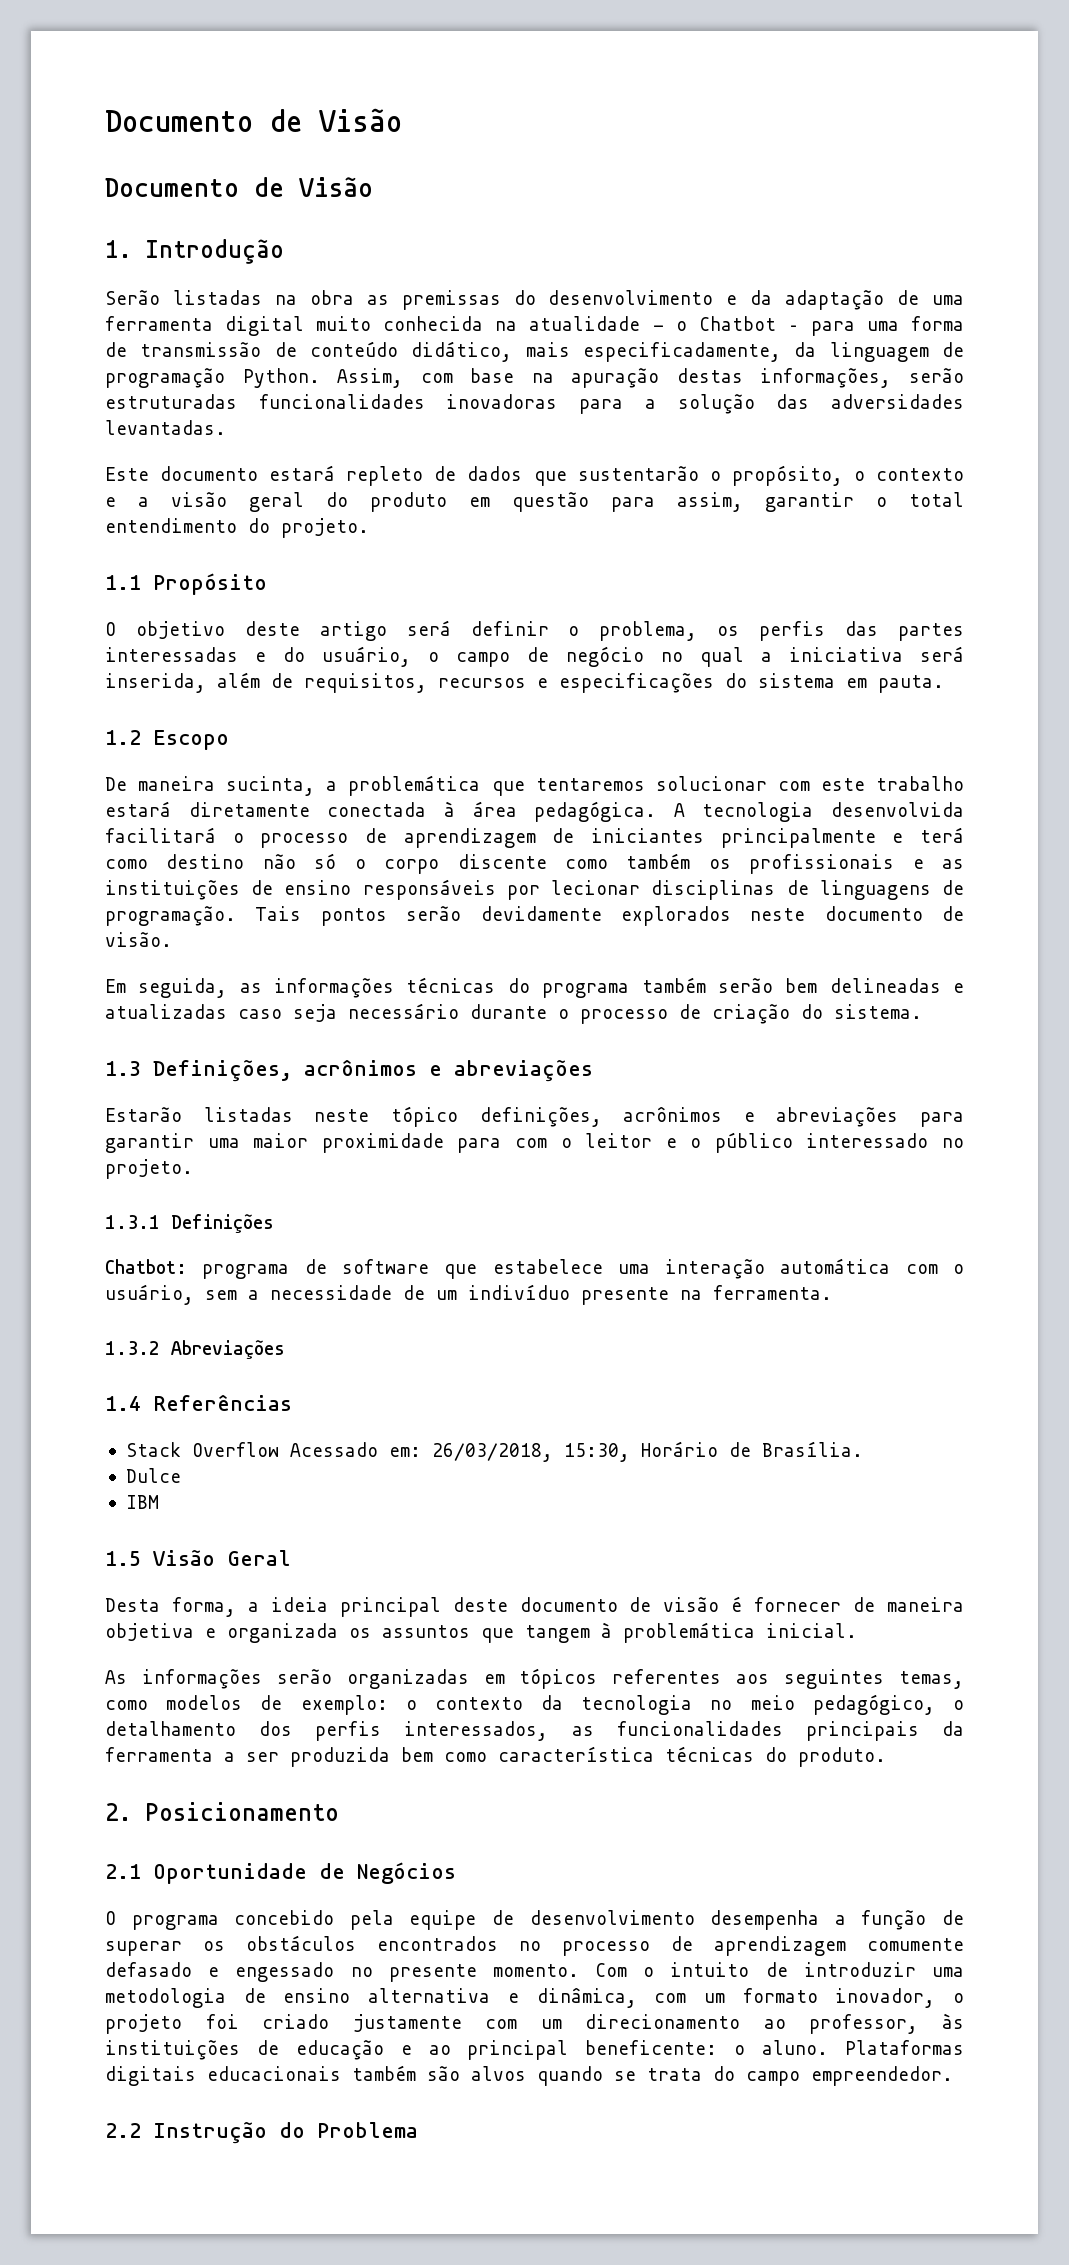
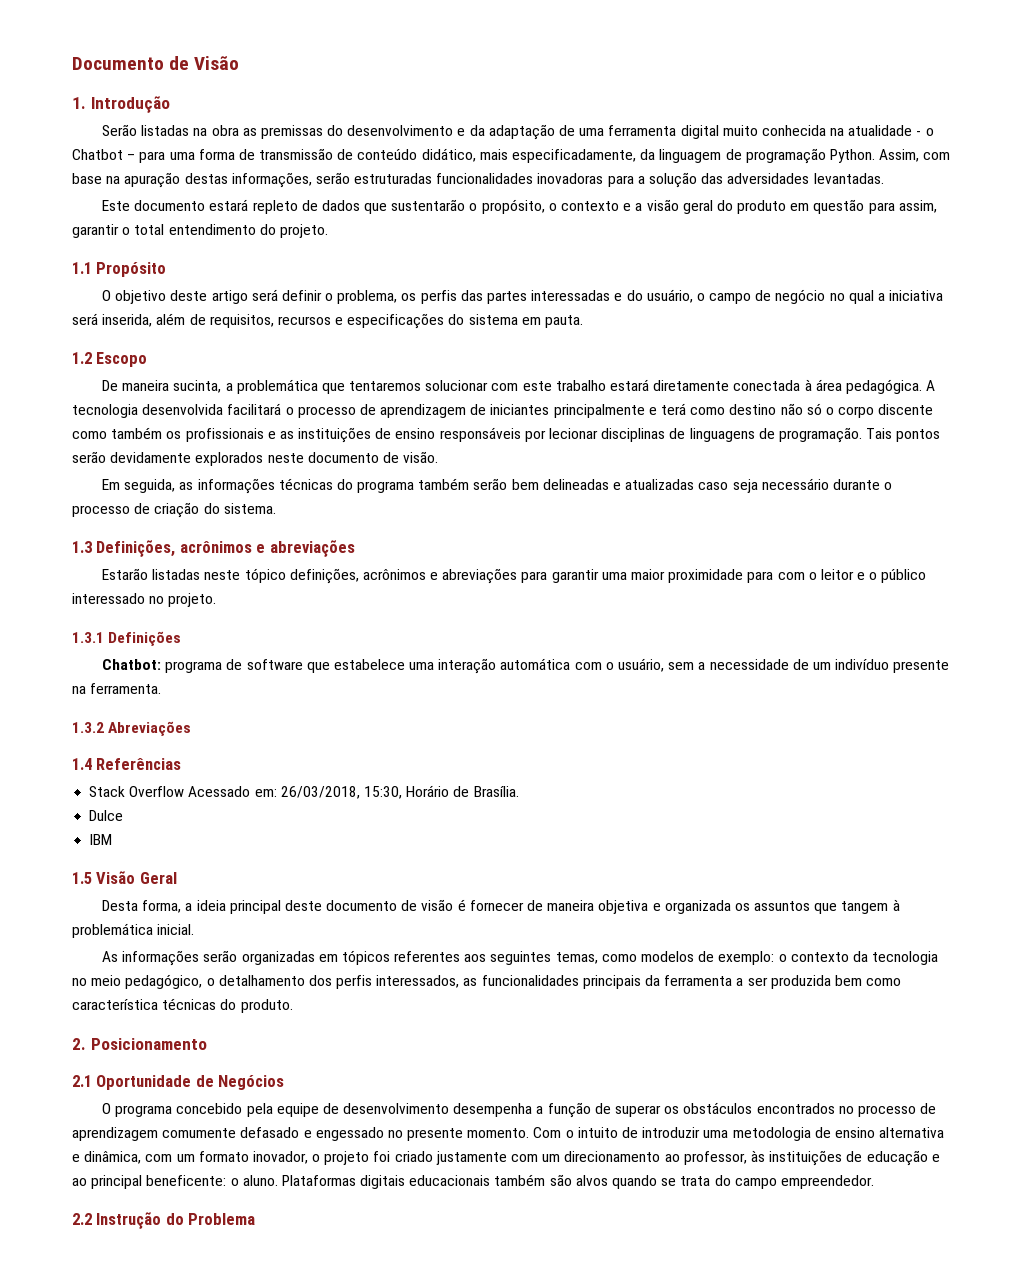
[105,108,402,132] [105,177,373,197] Documento de Visão // Documento de Visão -> [72,56,240,70] Documento de Visão

